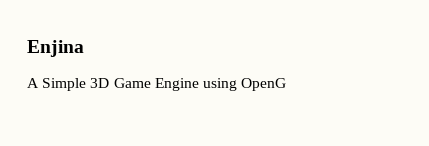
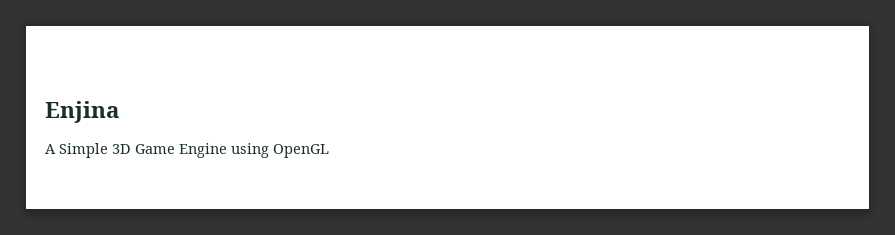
[241,78,287,91] OpenG -> [273,144,329,158] OpenGL

